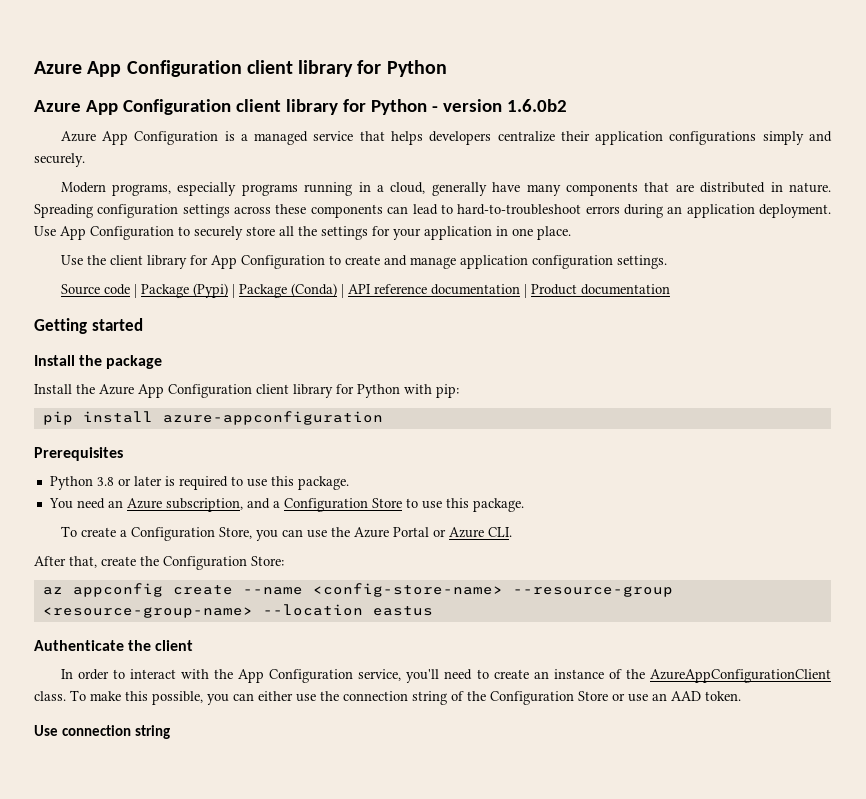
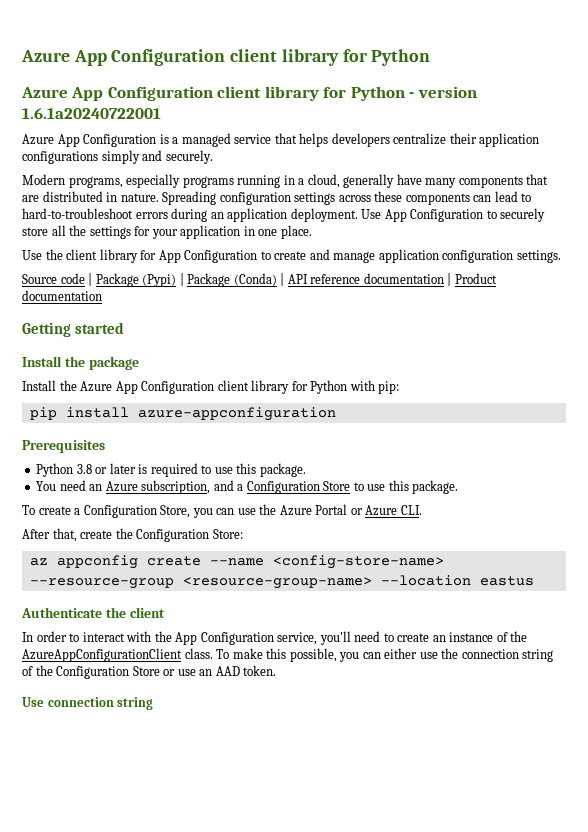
[506,99,567,112] 1.6.0b2 -> [22,108,161,119] 1.6.1a20240722001

